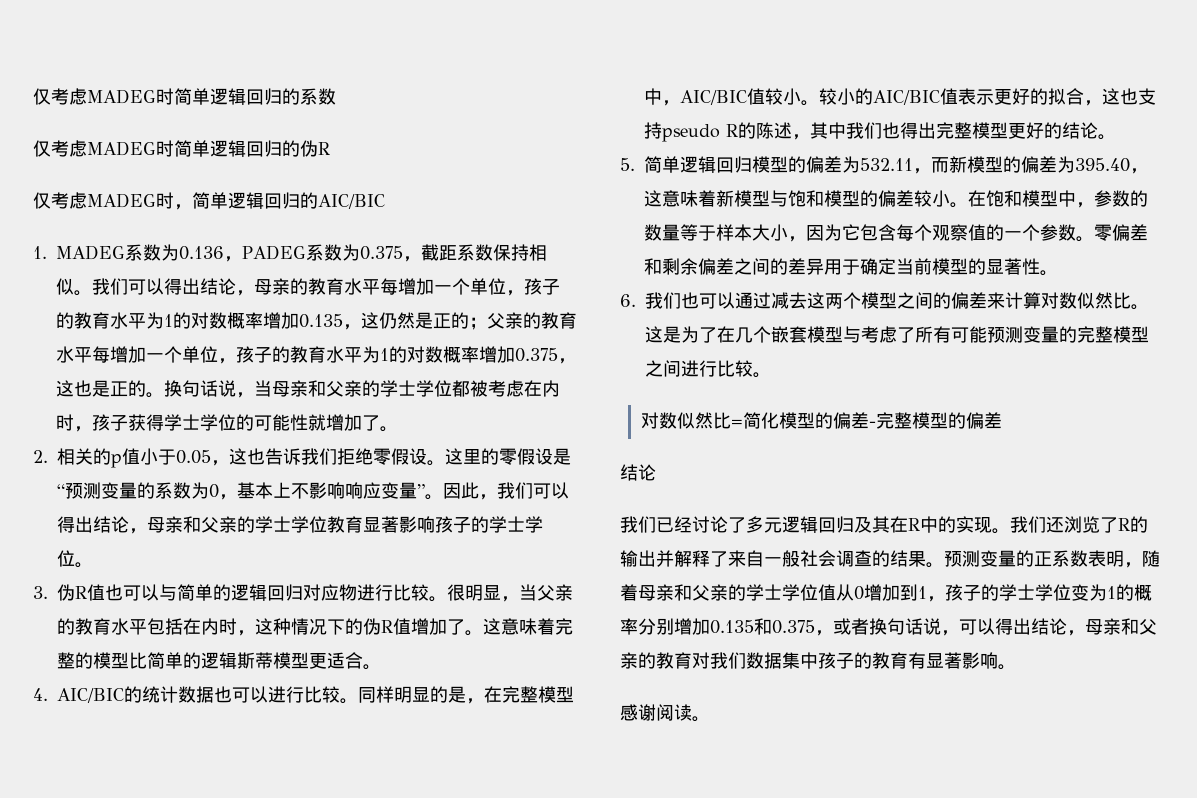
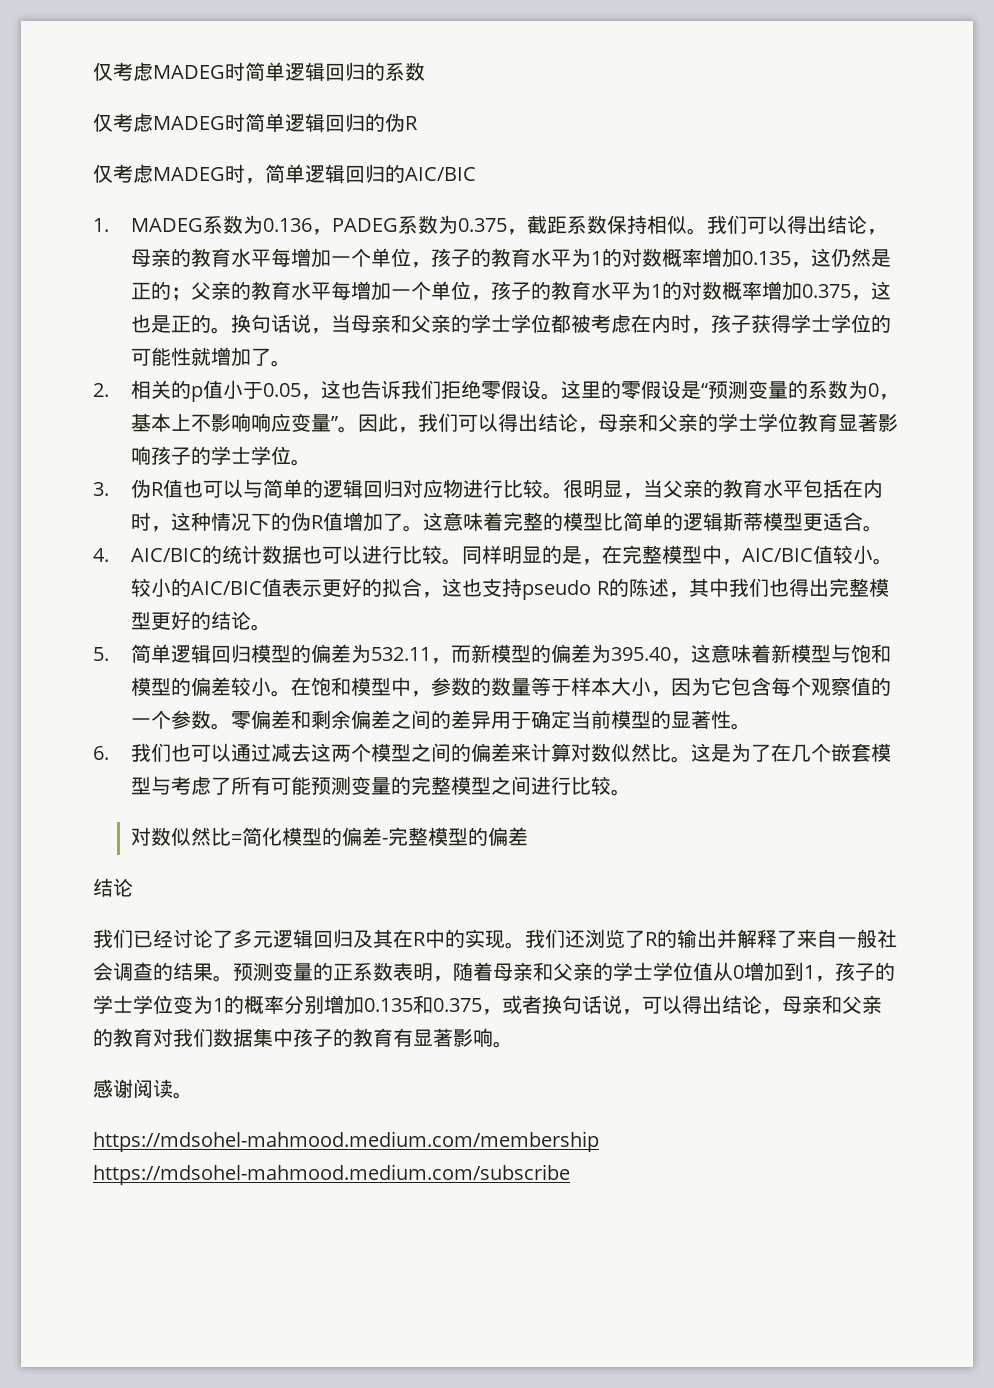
(710, 719) none -> [93,1131,599,1152] [93,1164,570,1185] // https://mdsohel-mahmood.medium.com/membership https://mdsohel-mahmood.medium.com/subscribe

